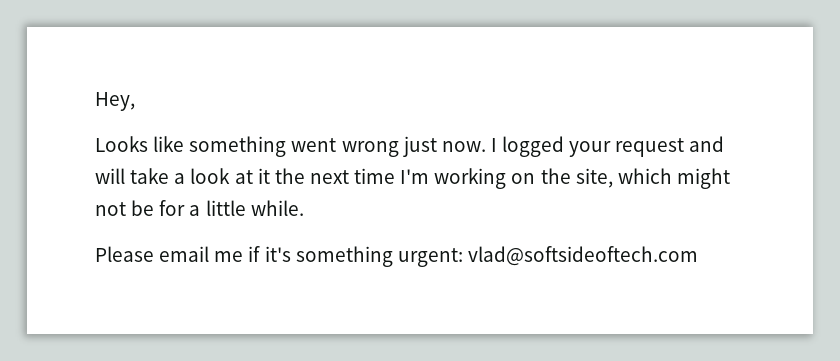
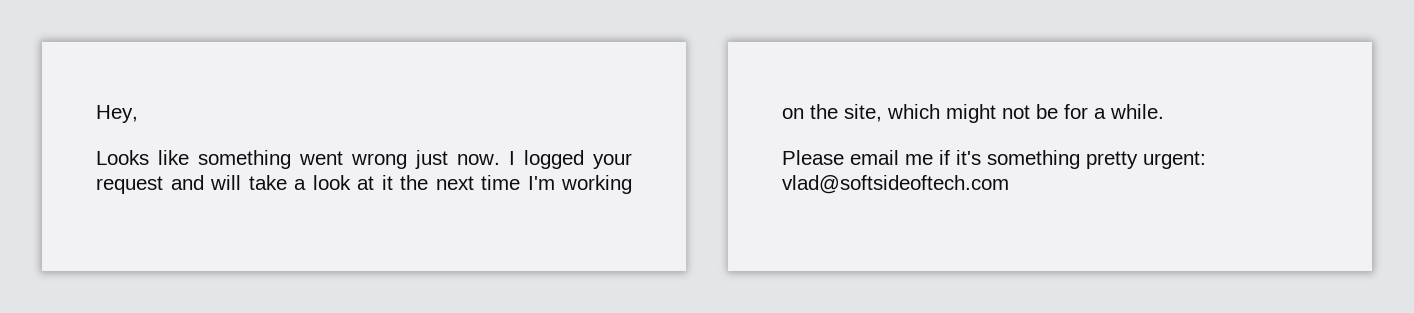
[205,200,246,216] little -> (1106, 113) none
(393, 256) none -> [1086,151,1138,169] pretty

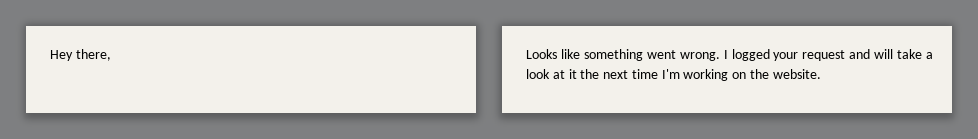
[96,105,138,123] Hey, -> [50,49,111,61] Hey there,
[351,150,500,169] wrong just now. -> [679,52,720,61] wrong.
[844,104,1164,123] [782,150,1206,169] [782,175,1009,194] site, which might not be for a while. // Please email me if it's something pretty urgent: vlad@softsideoftech.com -> [772,69,821,79] website.

